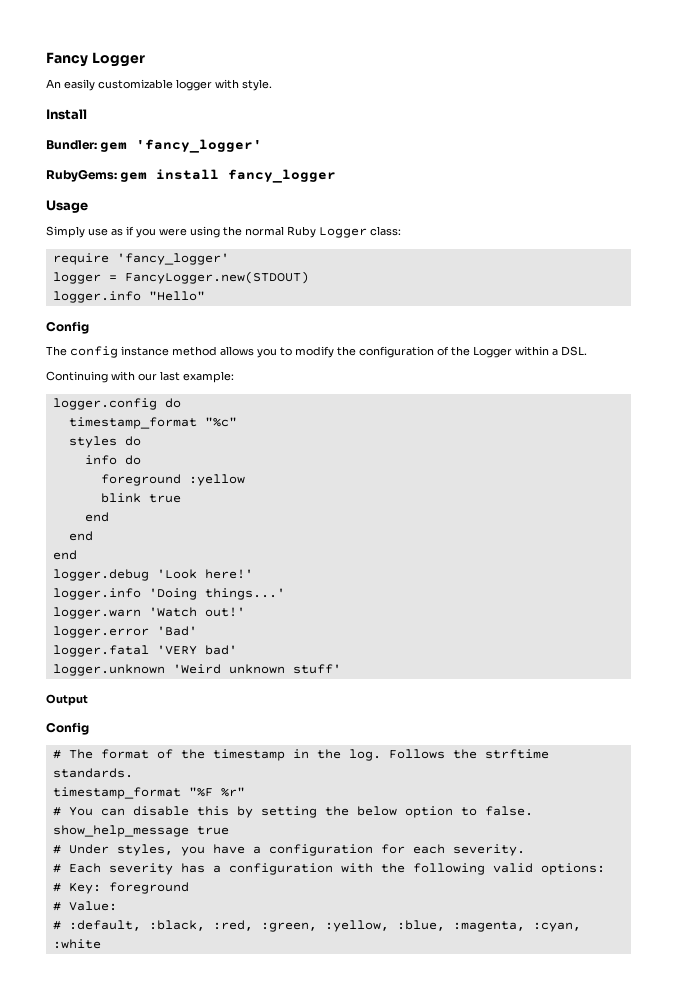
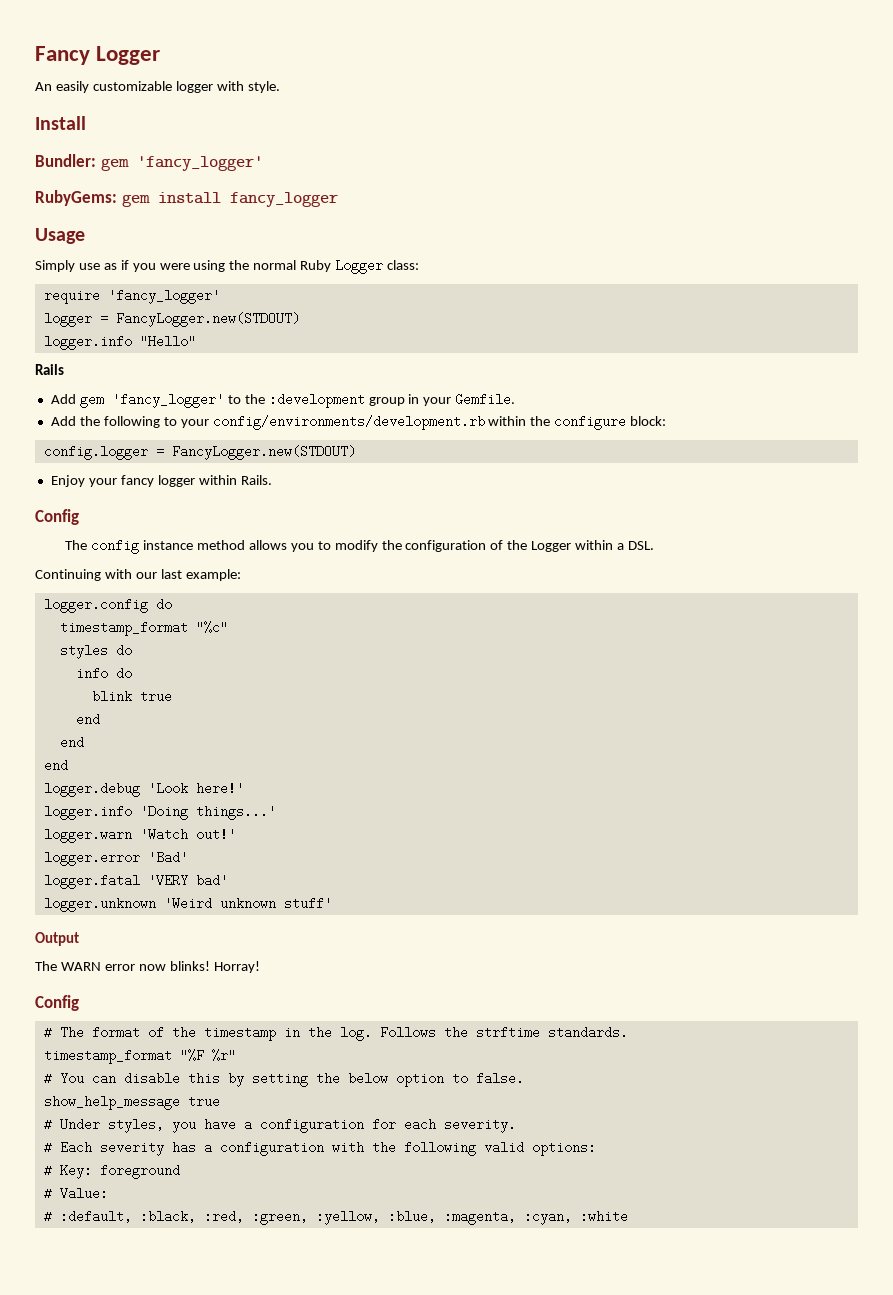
(205, 296) none -> [35,364,64,375] [50,393,516,408] [50,415,667,430] [43,445,356,460] [50,475,272,487] // Rails // Add gem 'fancy_logger' to the :development group in your Gemfile. // Add the following to your config/environments/development.rb within the configure block: // config.logger = FancyLogger.new(STDOUT) // Enjoy your fancy logger within Rails.
[100,474,245,486] // foreground :yellow -> (132, 673) none
(88, 700) none -> [35,961,260,973] // The WARN error now blinks! Horray!

